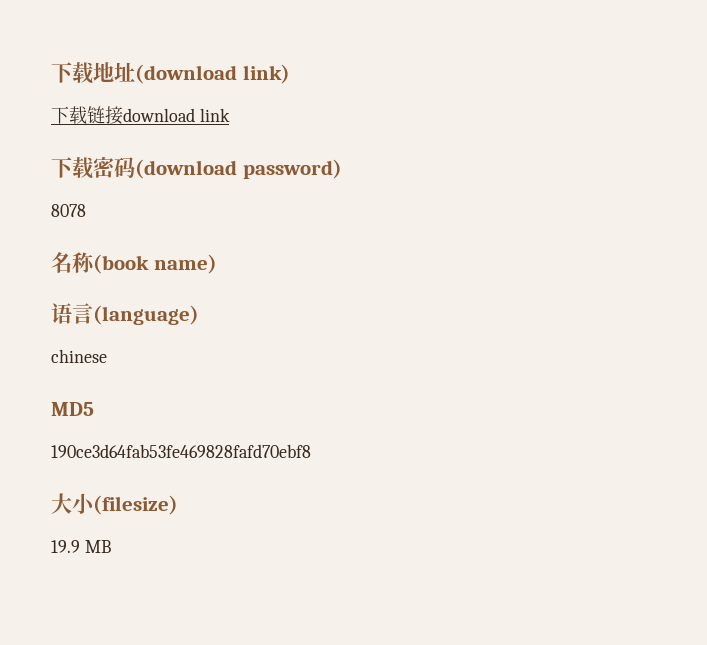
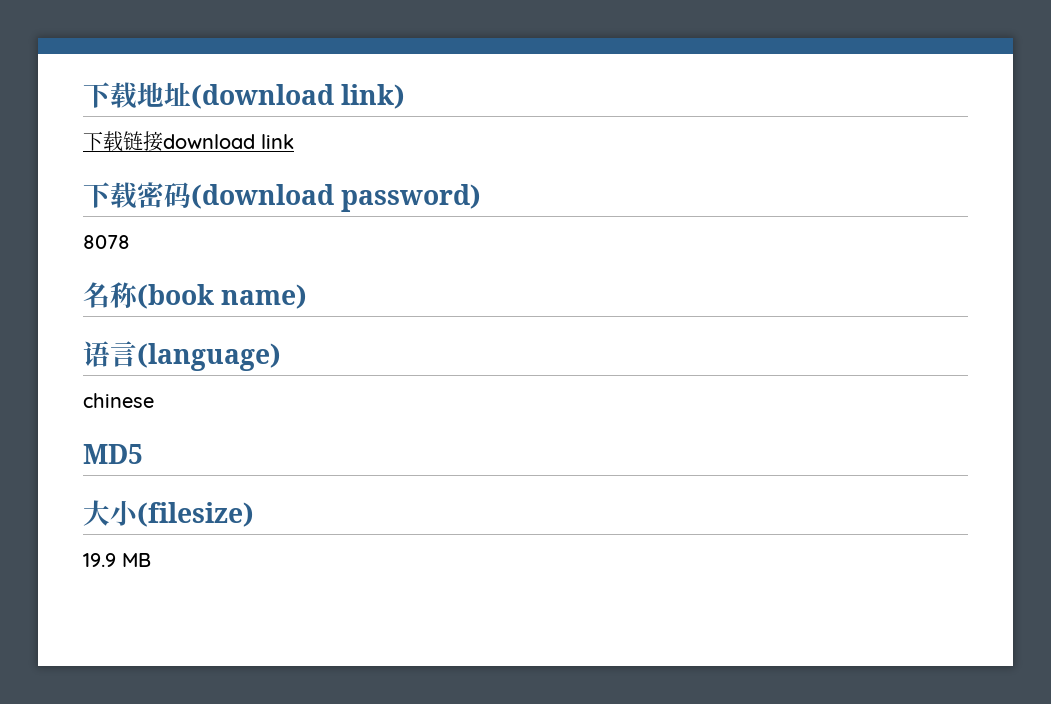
[51,444,311,458] // 190ce3d64fab53fe469828fafd70ebf8 -> (143, 454) none

